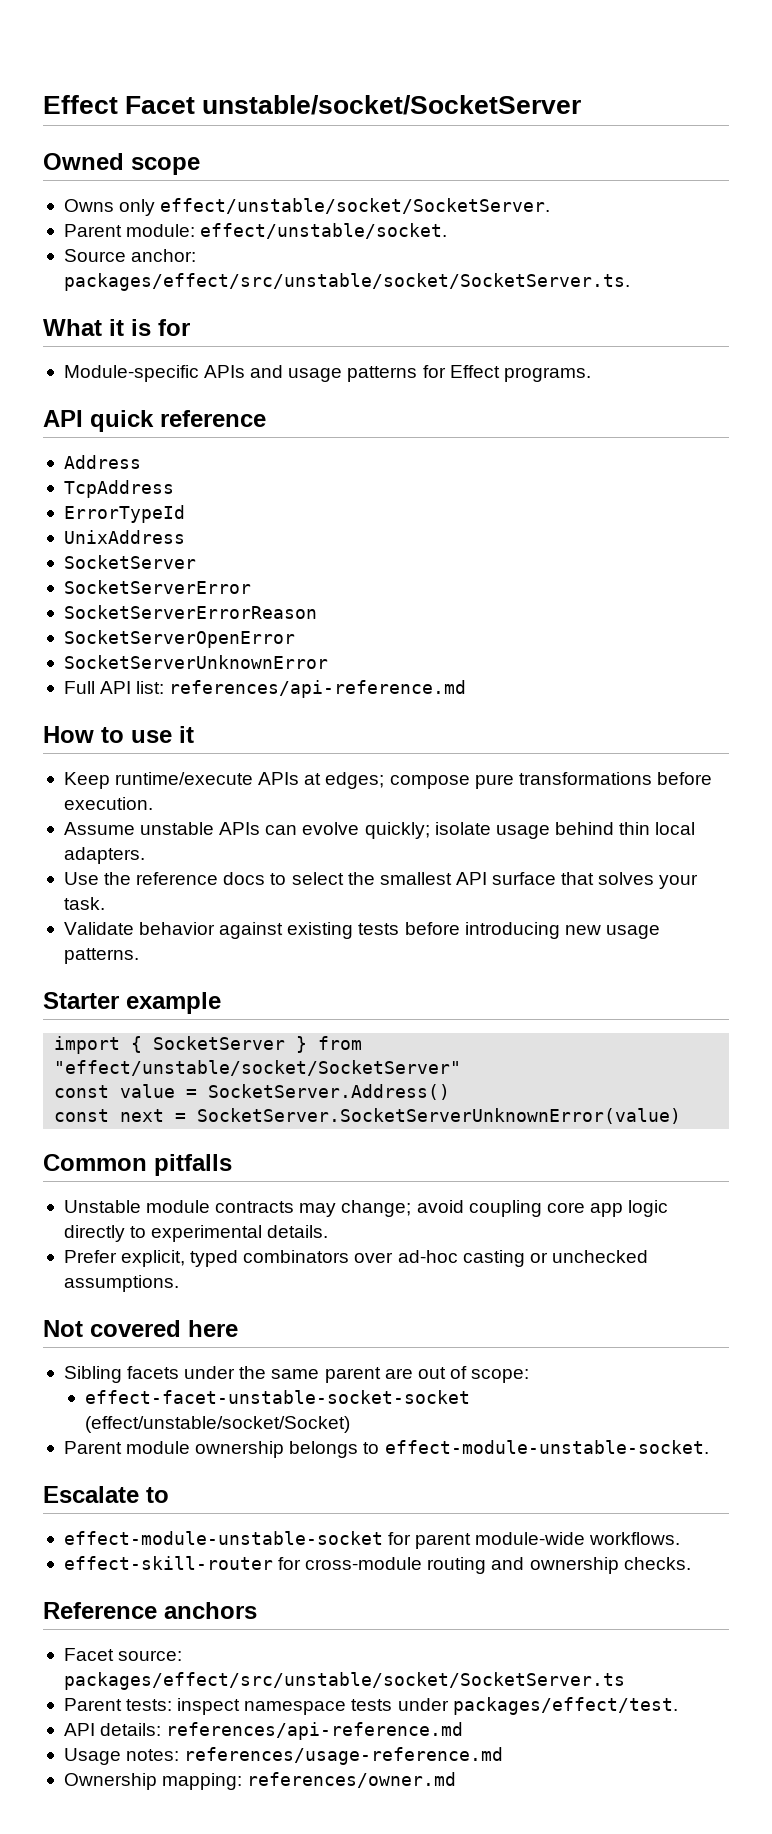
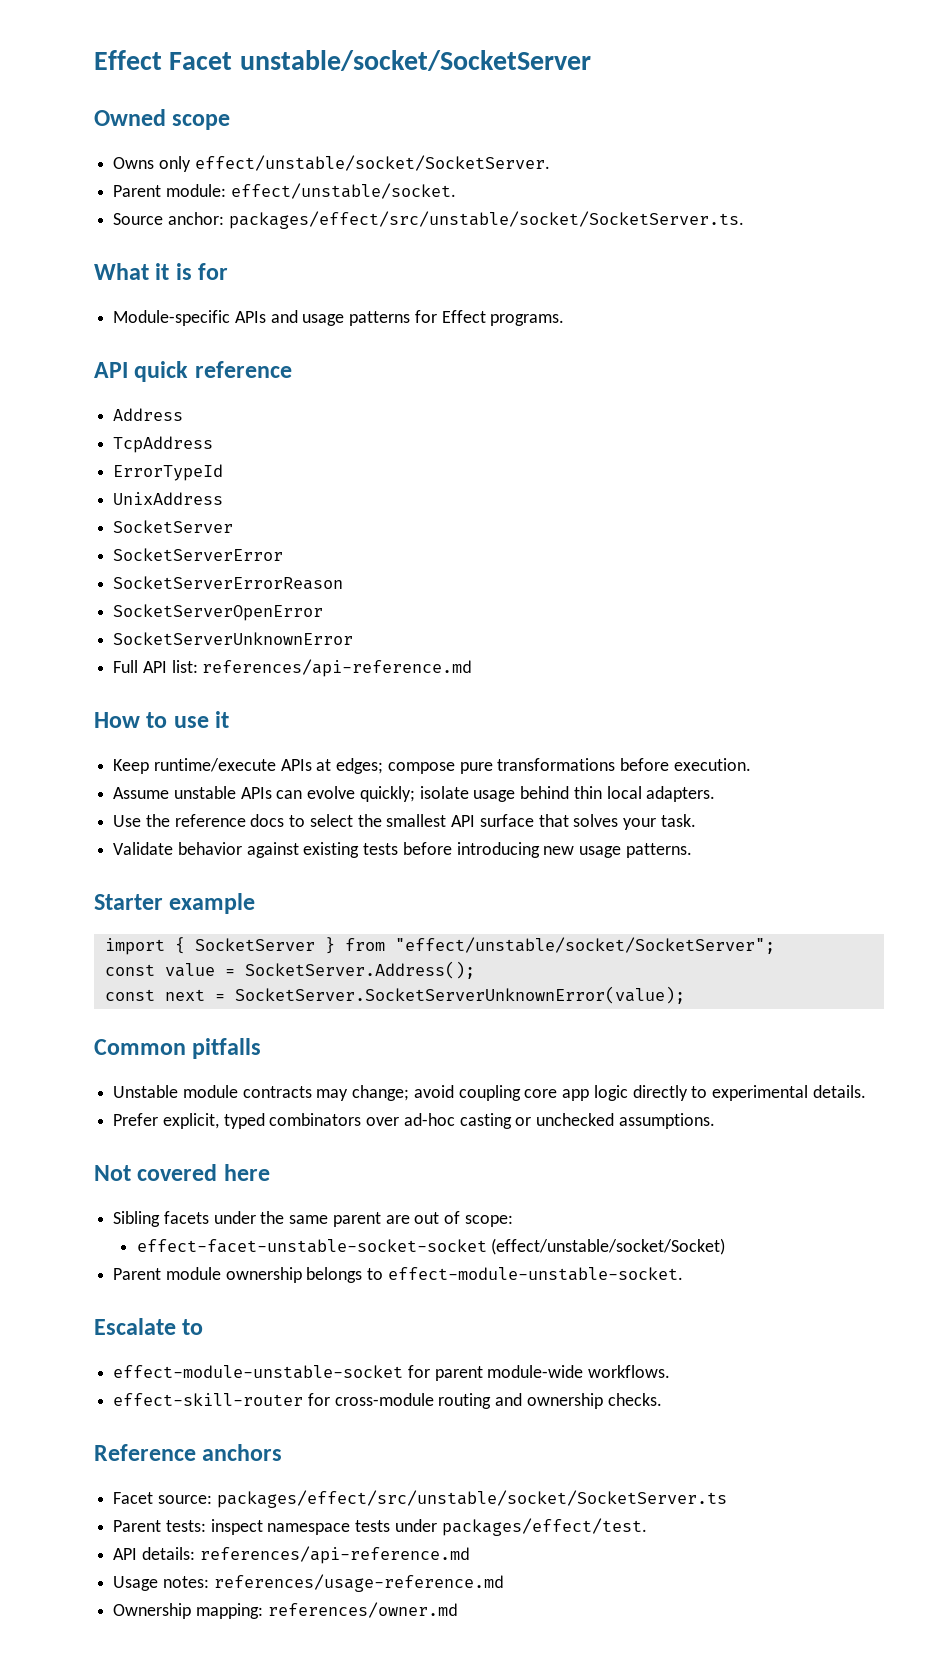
[54,1060,462,1076] "effect/unstable/socket/SocketServer" -> [394,937,775,954] "effect/unstable/socket/SocketServer";
[208,1084,451,1100] SocketServer.Address() -> [244,961,475,979] SocketServer.Address();
[197,1108,682,1124] SocketServer.SocketServerUnknownError(value) -> [234,986,685,1004] SocketServer.SocketServerUnknownError(value);

